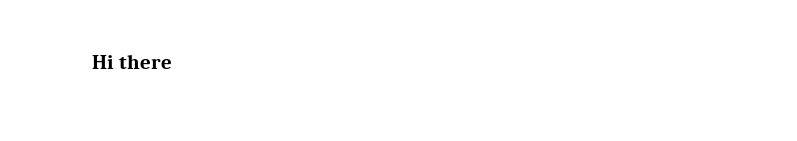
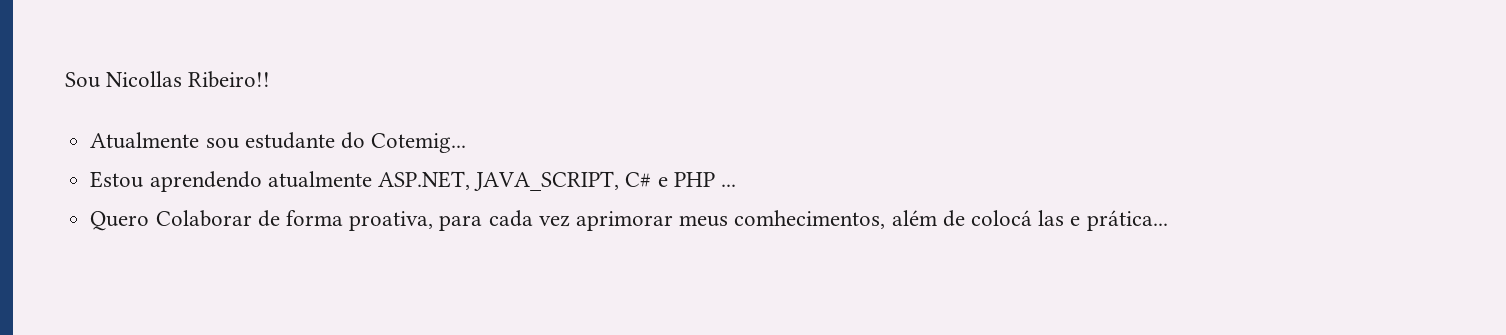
[92,54,172,69] Hi there -> [65,71,271,88] [90,132,467,153] [90,171,736,192] [90,210,1168,231] Sou Nicollas Ribeiro!! // Atualmente sou estudante do Cotemig... // Estou aprendendo atualmente ASP.NET, JAVA_SCRIPT, C# e PHP ... // Quero Colaborar de forma proativa, para cada vez aprimorar meus comhecimentos, além de colocá las e prática...

